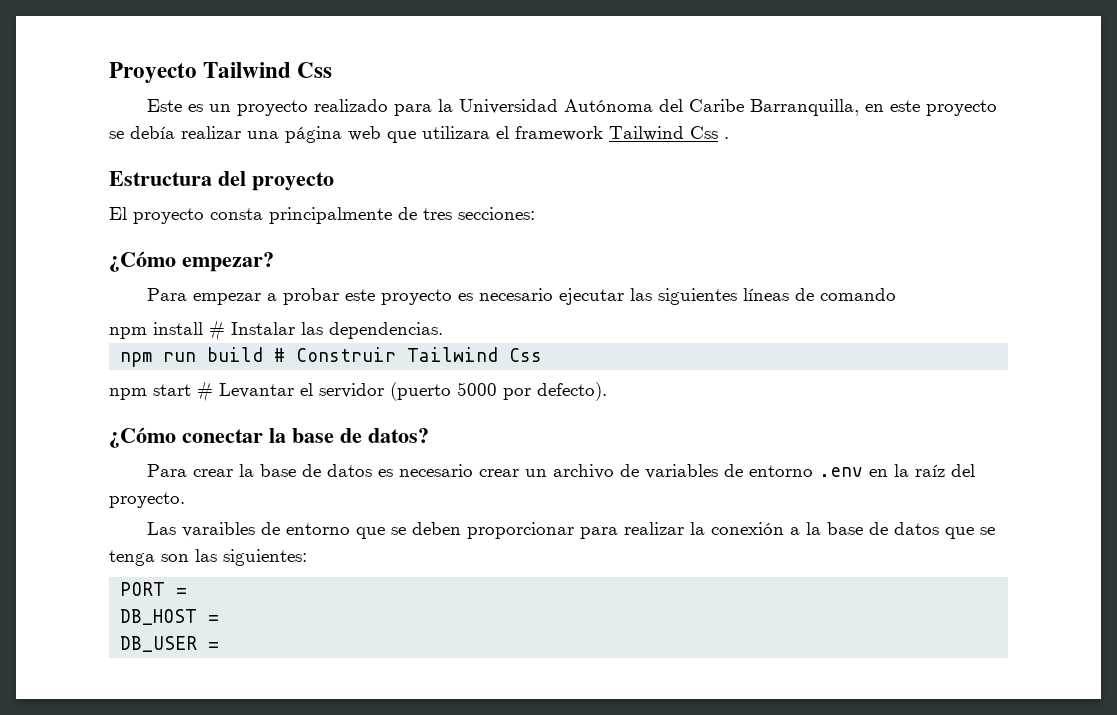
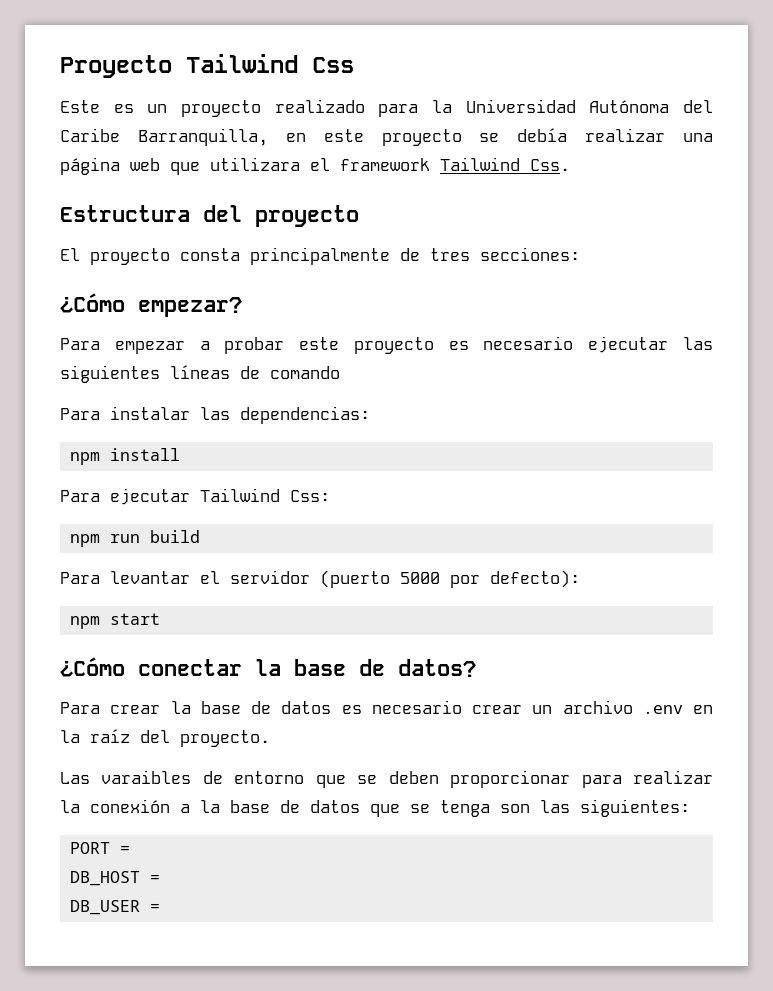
[690,126,729,139] Css . -> [530,159,570,171] Css.
[109,320,443,341] [120,347,543,367] [109,381,294,402] npm install # Instalar las dependencias. // npm run build # Construir Tailwind Css // npm start # Levantar -> [60,406,370,424] [70,448,181,465] [60,488,330,505] [70,530,201,547] [60,571,190,584] Para instalar las dependencias: // npm install // Para ejecutar Tailwind Css: // npm run build // Para levantar
[537,382,607,401] defecto). -> [490,570,580,588] [70,613,161,629] defecto): // npm start
[620,464,814,479] de variables de entorno -> (633, 707) none

